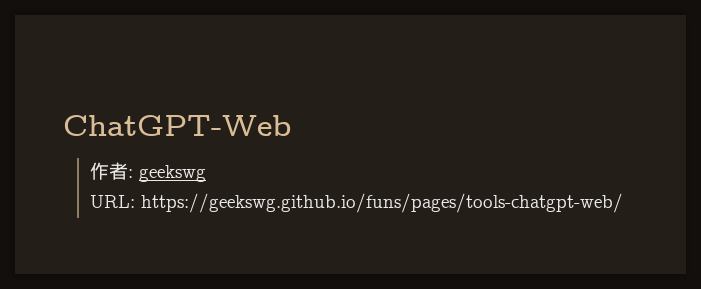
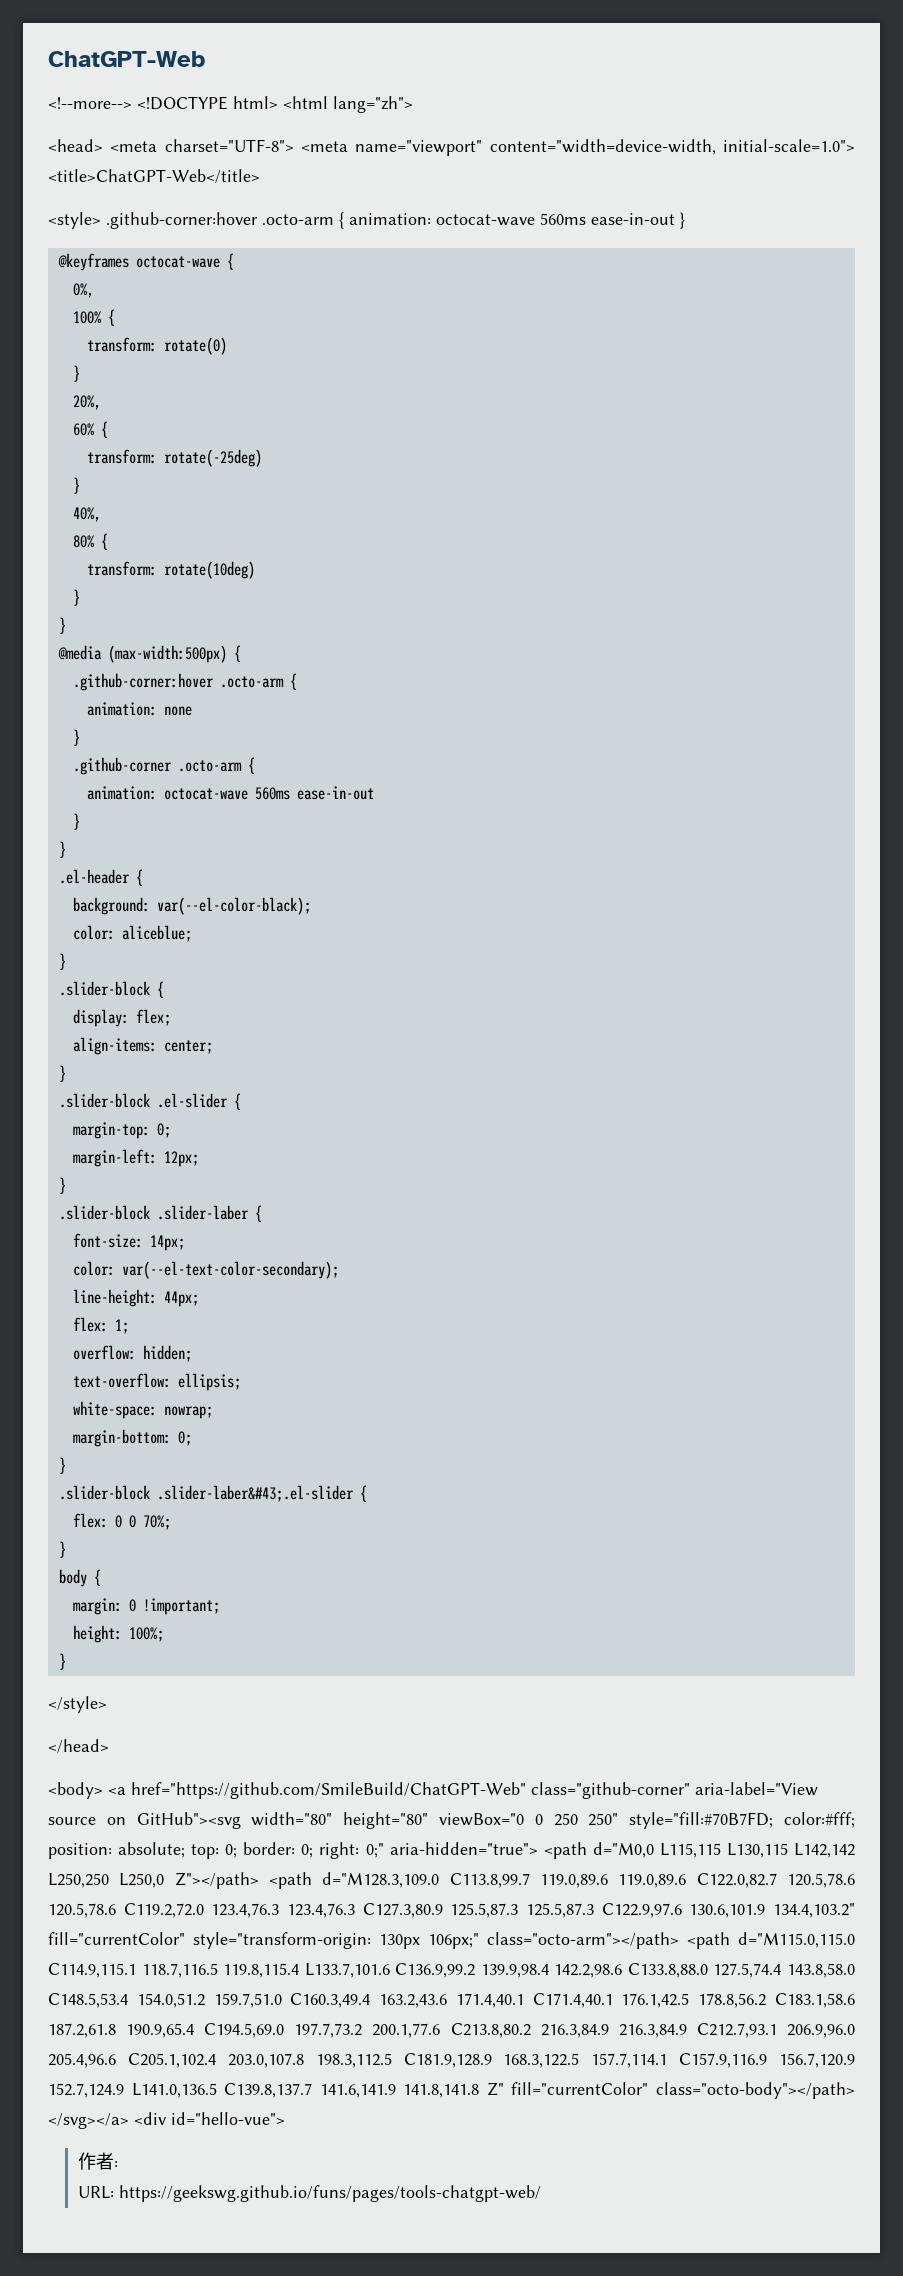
(291, 125) none -> [48,96,413,113] [48,139,855,156] [48,169,260,183] [48,212,685,229] [57,253,234,271] [72,283,94,298] [72,309,115,326] [86,337,227,355] [72,365,80,382] [72,395,101,410] [72,421,108,438] [86,449,262,467] [72,477,80,494] [72,507,101,522] [72,533,108,550] [86,561,255,579] [72,589,80,606] [58,617,66,634] [57,645,241,663] [72,673,297,691] [86,702,192,716] [72,729,80,746] [72,757,255,775] [86,786,374,800] [72,813,80,830] [58,841,66,858] [58,869,143,886] [72,897,311,915] [72,925,192,942] [58,953,66,970] [58,981,164,998] [72,1009,171,1027] [72,1037,213,1055] [58,1065,66,1082] [58,1093,241,1110] [72,1122,171,1139] [72,1149,199,1167] [58,1177,66,1194] [58,1205,262,1222] [72,1233,185,1251] [72,1261,339,1279] [72,1289,199,1307] [72,1317,129,1334] [72,1345,192,1362] [72,1373,241,1391] [72,1401,213,1419] [72,1429,192,1447] [58,1457,66,1474] [58,1485,367,1502] [72,1513,171,1530] [58,1541,66,1558] [58,1569,101,1587] [72,1598,220,1615] [72,1625,164,1643] [58,1653,66,1670] [48,1696,107,1713] [48,1739,109,1753] [48,1782,818,1799] [48,1812,855,1829] [48,1842,856,1859] [48,1872,856,1889] [48,1903,855,1918] [48,1932,855,1949] [48,1963,855,1978] [48,1993,856,2008] [48,2023,855,2038] [48,2053,855,2068] [48,2082,855,2099] [48,2112,285,2129] // <!--more--> <!DOCTYPE html> <html lang="zh"> // <head> <meta charset="UTF-8"> <meta name="viewport" content="width=device-width, initial-scale=1.0"> <title>ChatGPT-Web</title> // <style> .github-corner:hover .octo-arm { animation: octocat-wave 560ms ease-in-out } // @keyframes octocat-wave { // 0%, // 100% { // transform: rotate(0) // } // 20%, // 60% { // transform: rotate(-25deg) // } // 40%, // 80% { // transform: rotate(10deg) // } // } // @media (max-width:500px) { // .github-corner:hover .octo-arm { // animation: none // } // .github-corner .octo-arm { // animation: octocat-wave 560ms ease-in-out // } // } // .el-header { // background: var(--el-color-black); // color: aliceblue; // } // .slider-block { // display: flex; // align-items: center; // } // .slider-block .el-slider { // margin-top: 0; // margin-left: 12px; // } // .slider-block .slider-laber { // font-size: 14px; // color: var(--el-text-color-secondary); // line-height: 44px; // flex: 1; // overflow: hidden; // text-overflow: ellipsis; // white-space: nowrap; // margin-bottom: 0; // } // .slider-block .slider-laber&#43;.el-slider { // flex: 0 0 70%; // } // body { // margin: 0 !important; // height: 100%; // } // </style> // </head> // <body> <a href="https://github.com/SmileBuild/ChatGPT-Web" class="github-corner" aria-label="View source on GitHub"><svg width="80" height="80" viewBox="0 0 250 250" style="fill:#70B7FD; color:#fff; position: absolute; top: 0; border: 0; right: 0;" aria-hidden="true"> <path d="M0,0 L115,115 L130,115 L142,142 L250,250 L250,0 Z"></path> <path d="M128.3,109.0 C113.8,99.7 119.0,89.6 119.0,89.6 C122.0,82.7 120.5,78.6 120.5,78.6 C119.2,72.0 123.4,76.3 123.4,76.3 C127.3,80.9 125.5,87.3 125.5,87.3 C122.9,97.6 130.6,101.9 134.4,103.2" fill="currentColor" style="transform-origin: 130px 106px;" class="octo-arm"></path> <path d="M115.0,115.0 C114.9,115.1 118.7,116.5 119.8,115.4 L133.7,101.6 C136.9,99.2 139.9,98.4 142.2,98.6 C133.8,88.0 127.5,74.4 143.8,58.0 C148.5,53.4 154.0,51.2 159.7,51.0 C160.3,49.4 163.2,43.6 171.4,40.1 C171.4,40.1 176.1,42.5 178.8,56.2 C183.1,58.6 187.2,61.8 190.9,65.4 C194.5,69.0 197.7,73.2 200.1,77.6 C213.8,80.2 216.3,84.9 216.3,84.9 C212.7,93.1 206.9,96.0 205.4,96.6 C205.1,102.4 203.0,107.8 198.3,112.5 C181.9,128.9 168.3,122.5 157.7,114.1 C157.9,116.9 156.7,120.9 152.7,124.9 L141.0,136.5 C139.8,137.7 141.6,141.9 141.8,141.8 Z" fill="currentColor" class="octo-body"></path> </svg></a> <div id="hello-vue">
[138,165,206,182] geekswg -> (118, 2164) none

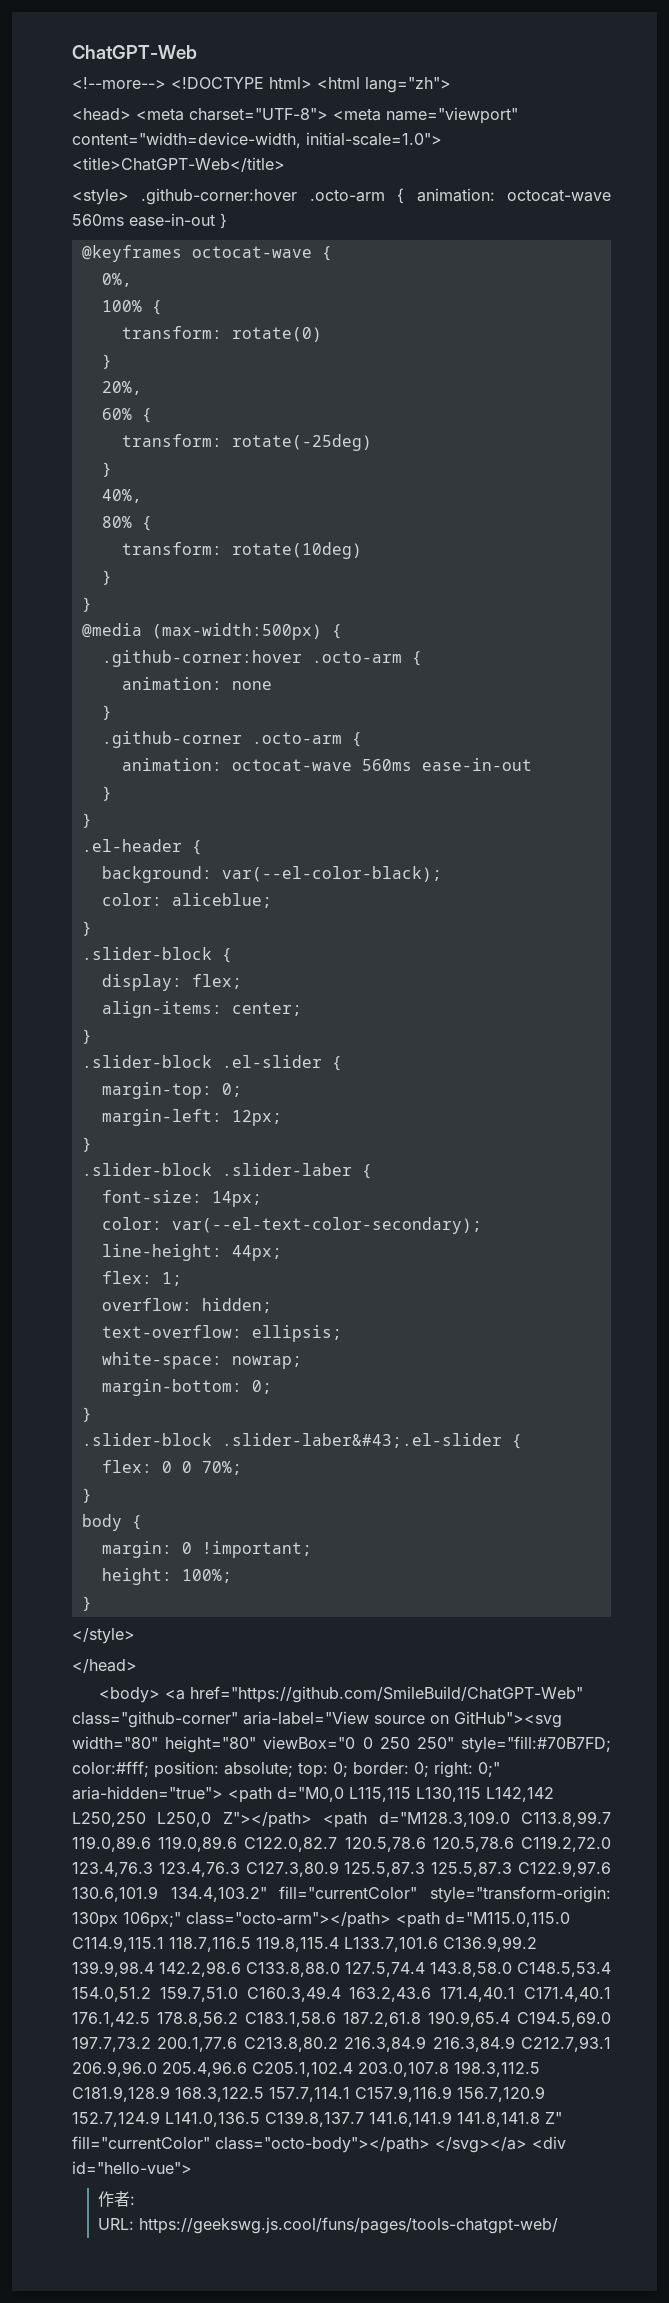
[118,2185,541,2202] https://geekswg.github.io/funs/pages/tools-chatgpt-web/ -> [138,2217,558,2234] https://geekswg.js.cool/funs/pages/tools-chatgpt-web/

